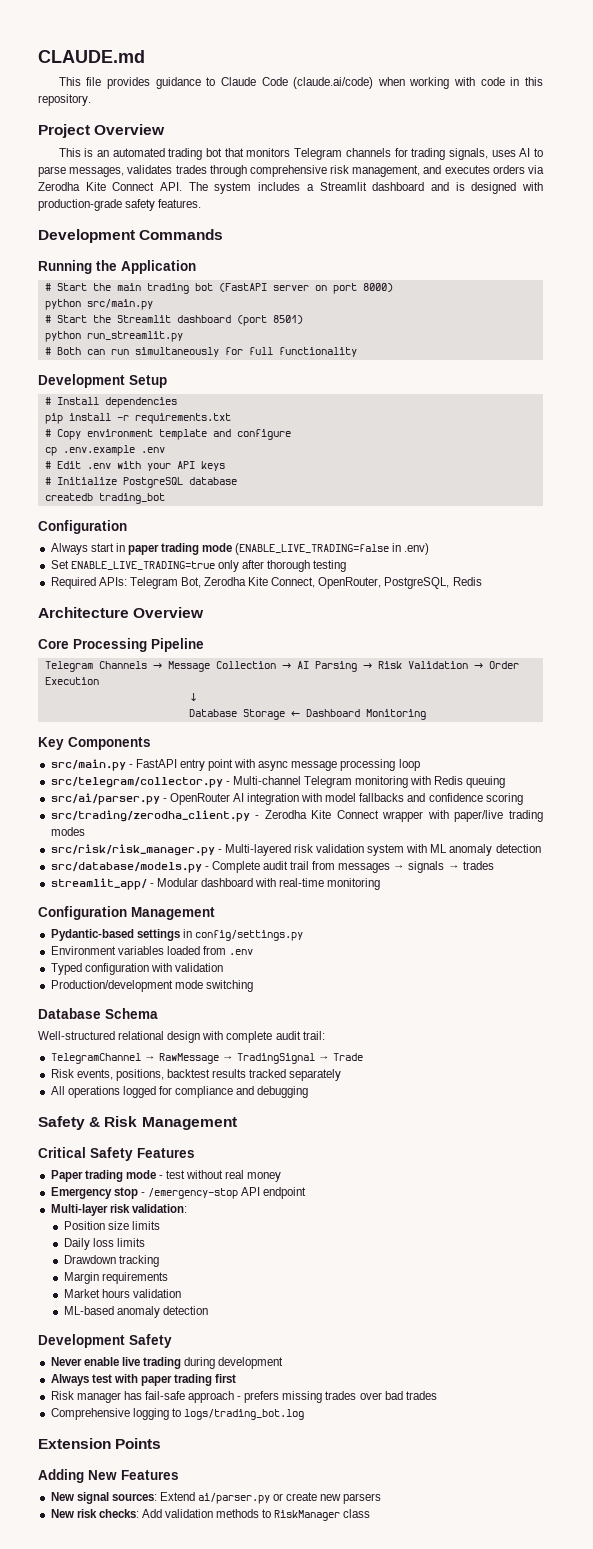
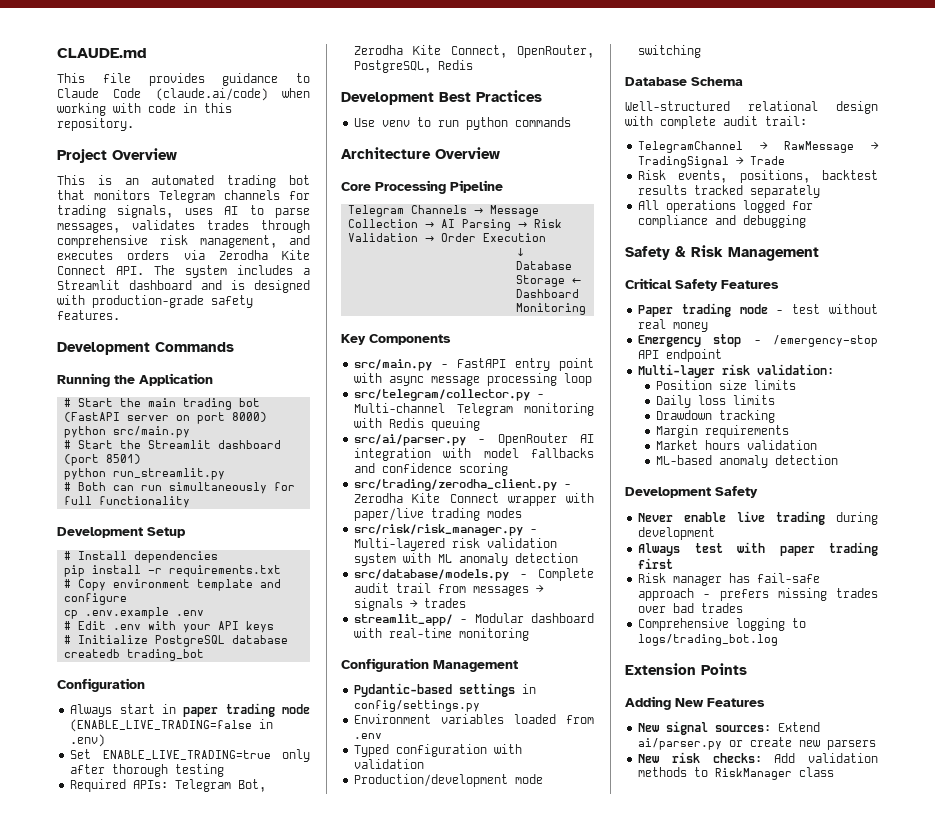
(482, 581) none -> [341,90,542,105] [354,117,572,130] // Development Best Practices // Use venv to run python commands

